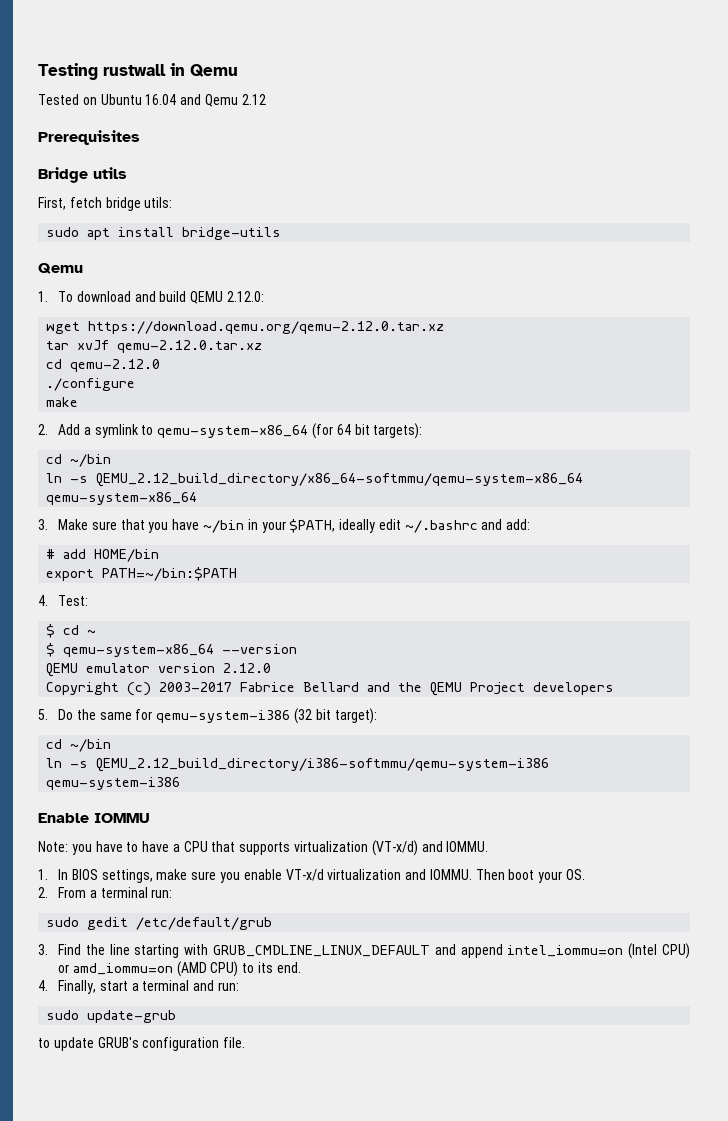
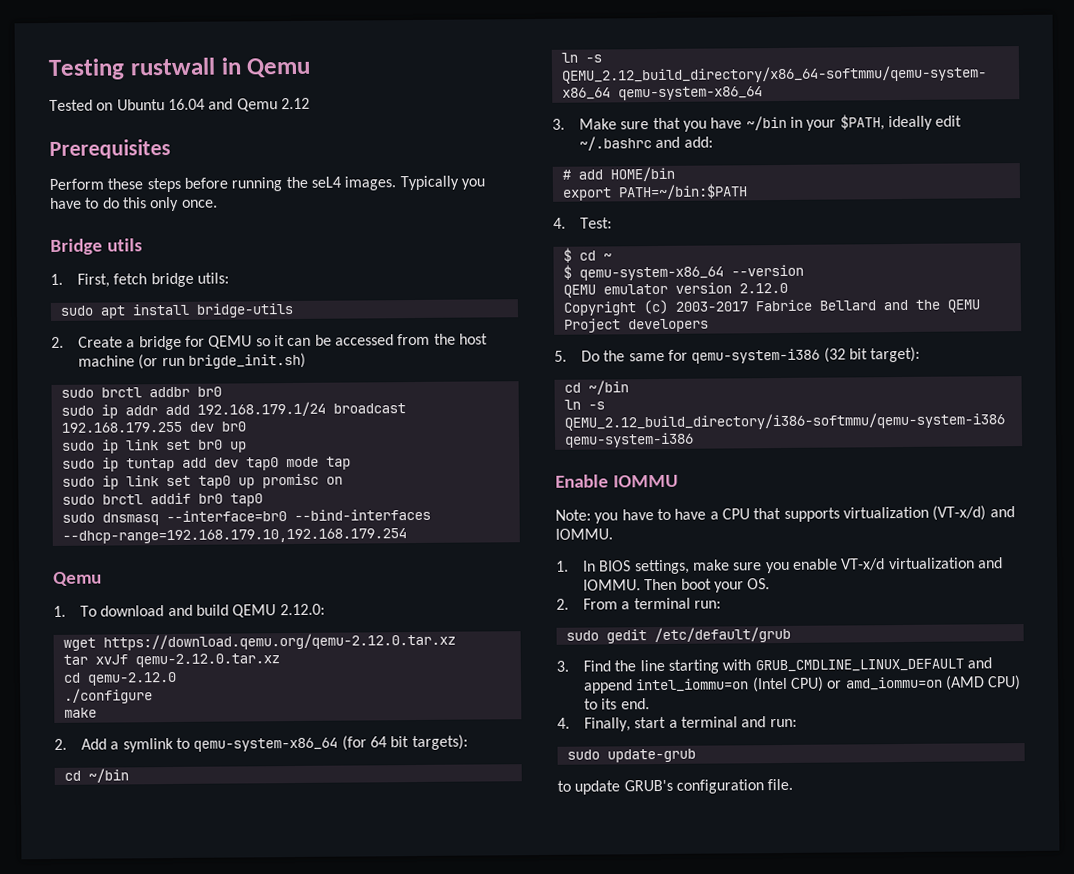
(140, 137) none -> [49,175,485,193] [50,196,218,212] // Perform these steps before running the seL4 images. Typically you have to do this only once.
(127, 173) none -> [50,273,63,285] 1.
(282, 233) none -> [51,333,488,351] [78,352,306,370] [60,386,222,398] [60,401,406,419] [60,421,246,433] [61,439,247,454] [61,456,351,472] [61,473,343,490] [61,492,263,507] [61,508,431,526] [61,528,407,544] // 2. Create a bridge for QEMU so it can be accessed from the host machine (or run brigde_init.sh) // sudo brctl addbr br0 // sudo ip addr add 192.168.179.1/24 broadcast 192.168.179.255 dev br0 // sudo ip link set br0 up // sudo ip tuntap add dev tap0 mode tap // sudo ip link set tap0 up promisc on // sudo brctl addif br0 tap0 // sudo dnsmasq --interface=br0 --bind-interfaces --dhcp-range=192.168.179.10,192.168.179.254

